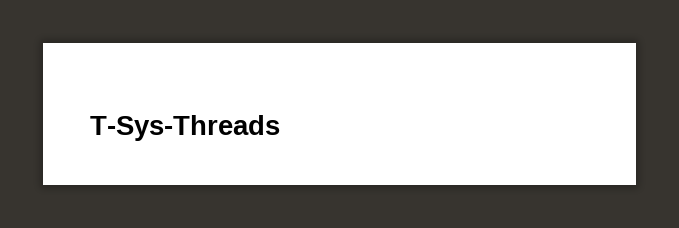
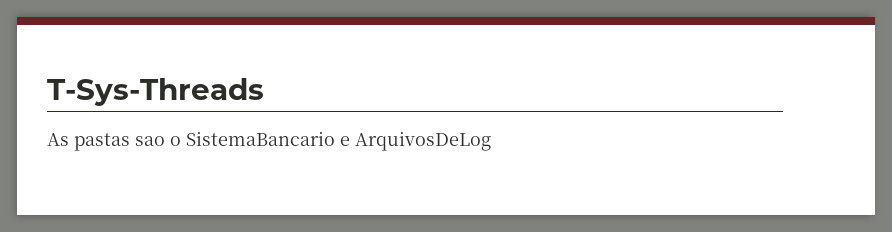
(280, 128) none -> [47,131,491,151] // As pastas sao o SistemaBancario e ArquivosDeLog

